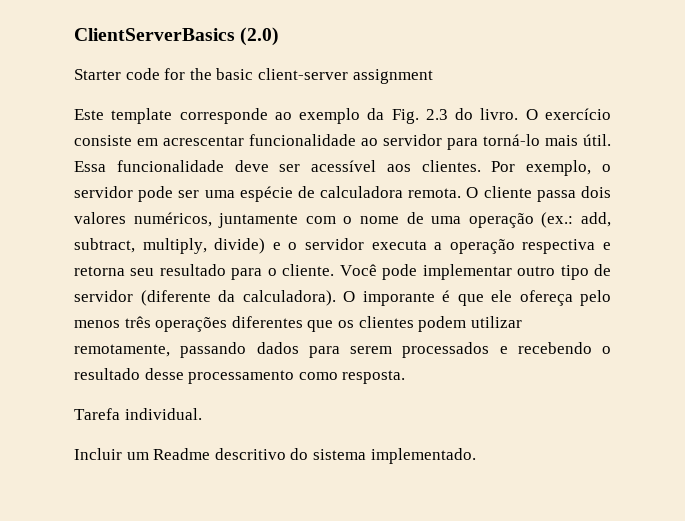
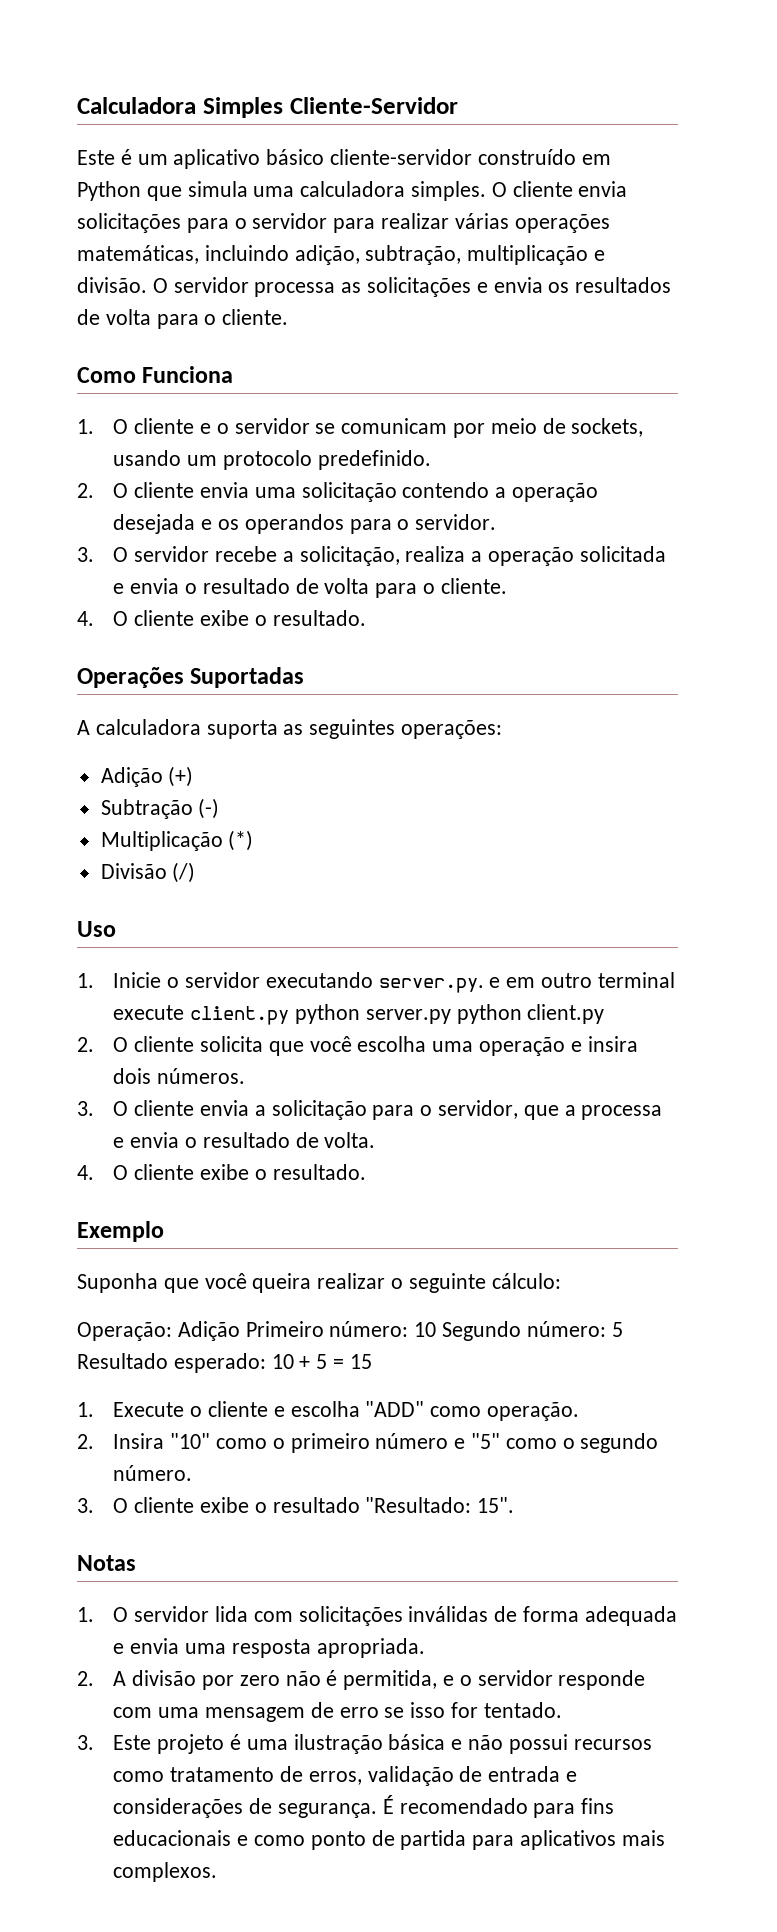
[74,27,280,46] [74,68,433,84] [74,108,611,124] [74,134,611,150] [74,160,611,176] [74,186,611,202] [74,212,612,228] [74,238,612,254] [74,264,611,280] [74,290,611,306] [74,316,522,332] [74,342,611,358] [74,368,406,384] [74,408,202,420] [74,448,476,464] ClientServerBasics (2.0) // Starter code for the basic client-server assignment // Este template corresponde ao exemplo da Fig. 2.3 do livro. O exercício consiste em acrescentar funcionalidade ao servidor para torná-lo mais útil. Essa funcionalidade deve ser acessível aos clientes. Por exemplo, o servidor pode ser uma espécie de calculadora remota. O cliente passa dois valores numéricos, juntamente com o nome de uma operação (ex.: add, subtract, multiply, divide) e o servidor executa a operação respectiva e retorna seu resultado para o cliente. Você pode implementar outro tipo de servidor (diferente da calculadora). O imporante é que ele ofereça pelo menos três operações diferentes que os clientes podem utilizar remotamente, passando dados para serem processados e recebendo o resultado desse processamento como resposta. // Tarefa individual. // Incluir um Readme descritivo do sistema implementado. -> [77,97,458,118] [77,149,611,169] [77,181,628,201] [77,213,610,233] [77,245,606,265] [77,277,672,297] [77,309,289,329] [77,366,234,383] [77,418,644,438] [113,450,431,470] [77,482,599,502] [113,514,497,534] [77,546,666,566] [113,578,507,598] [77,610,366,626] [77,667,305,688] [77,719,503,739] [100,766,194,787] [100,798,220,819] [100,830,254,851] [100,862,196,883] [77,921,116,937] [77,972,675,993] [113,1004,605,1025] [77,1036,638,1056] [113,1068,246,1084] [77,1100,663,1120] [113,1132,376,1148] [77,1164,366,1180] [77,1221,164,1242] [77,1273,561,1293] [77,1321,623,1341] [77,1353,372,1373] [77,1401,580,1421] [77,1433,659,1453] [113,1465,193,1481] [77,1497,515,1513] [77,1555,136,1571] [77,1606,677,1626] [113,1638,425,1658] [77,1670,646,1690] [113,1702,562,1722] [77,1734,652,1754] [113,1766,578,1786] [113,1795,615,1818] [113,1830,665,1850] [113,1862,218,1882] Calculadora Simples Cliente-Servidor // Este é um aplicativo básico cliente-servidor construído em Python que simula uma calculadora simples. O cliente envia solicitações para o servidor para realizar várias operações matemáticas, incluindo adição, subtração, multiplicação e divisão. O servidor processa as solicitações e envia os resultados de volta para o cliente. // Como Funciona // 1. O cliente e o servidor se comunicam por meio de sockets, usando um protocolo predefinido. // 2. O cliente envia uma solicitação contendo a operação desejada e os operandos para o servidor. // 3. O servidor recebe a solicitação, realiza a operação solicitada e envia o resultado de volta para o cliente. // 4. O cliente exibe o resultado. // Operações Suportadas // A calculadora suporta as seguintes operações: // Adição (+) // Subtração (-) // Multiplicação (*) // Divisão (/) // Uso // 1. Inicie o servidor executando server.py. e em outro terminal execute client.py python server.py python client.py // 2. O cliente solicita que você escolha uma operação e insira dois números. // 3. O cliente envia a solicitação para o servidor, que a processa e envia o resultado de volta. // 4. O cliente exibe o resultado. // Exemplo // Suponha que você queira realizar o seguinte cálculo: // Operação: Adição Primeiro número: 10 Segundo número: 5 Resultado esperado: 10 + 5 = 15 // 1. Execute o cliente e escolha "ADD" como operação. // 2. Insira "10" como o primeiro número e "5" como o segundo número. // 3. O cliente exibe o resultado "Resultado: 15". // Notas // 1. O servidor lida com solicitações inválidas de forma adequada e envia uma resposta apropriada. // 2. A divisão por zero não é permitida, e o servidor responde com uma mensagem de erro se isso for tentado. // 3. Este projeto é uma ilustração básica e não possui recursos como tratamento de erros, validação de entrada e considerações de segurança. É recomendado para fins educacionais e como ponto de partida para aplicativos mais complexos.

